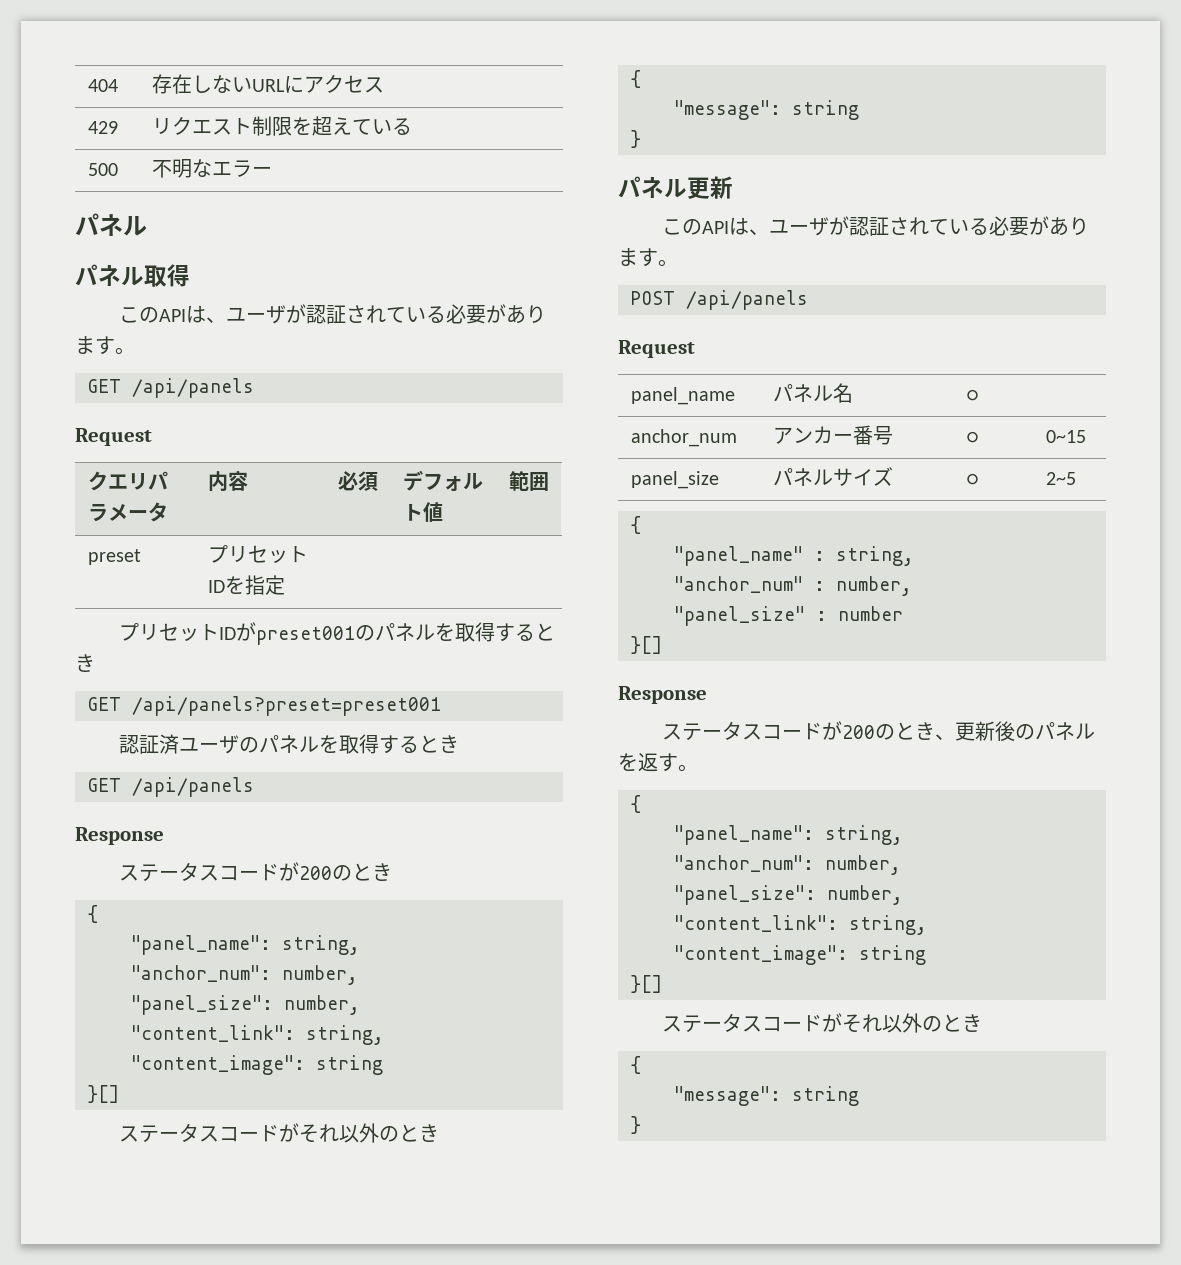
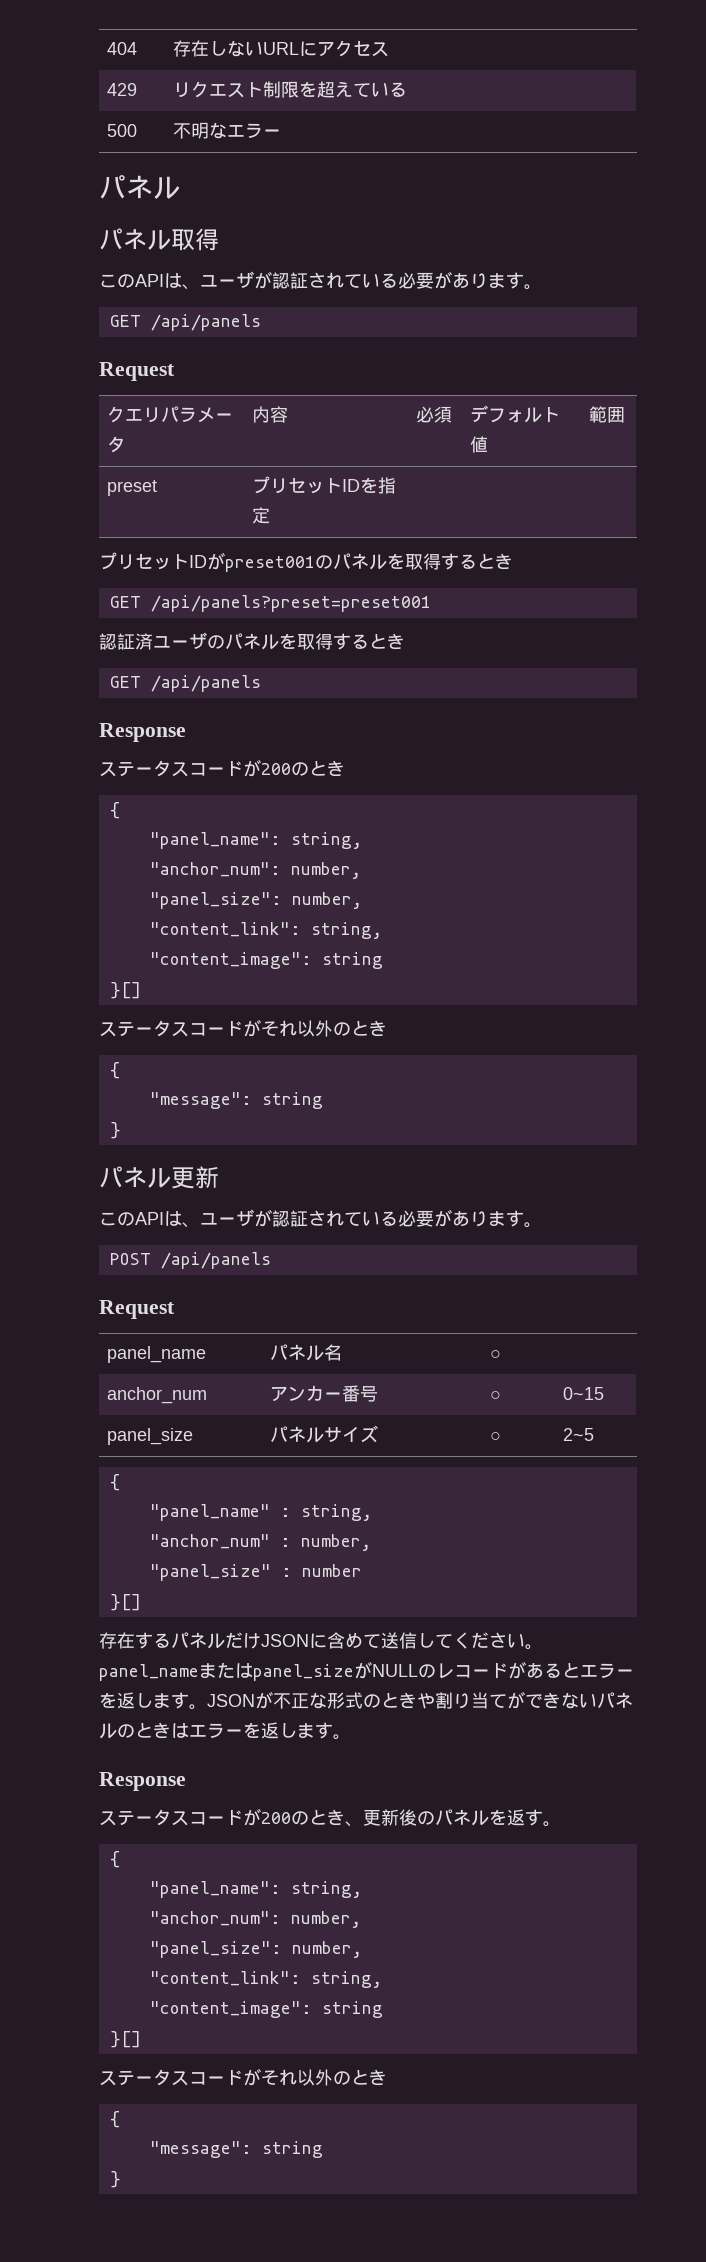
(662, 645) none -> [99,1632,543,1650] [99,1661,634,1681] [99,1691,633,1710] [99,1722,351,1740] // 存在するパネルだけJSONに含めて送信してください。panel_nameまたはpanel_sizeがNULLのレコードがあるとエラーを返します。JSONが不正な形式のときや割り当てができないパネルのときはエラーを返します。

